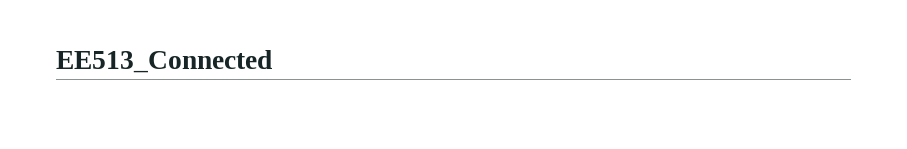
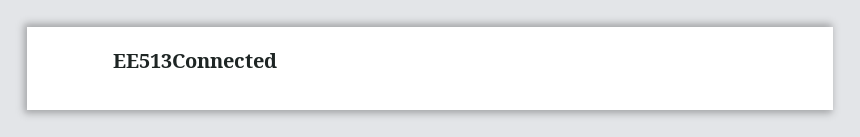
[56,50,272,73] EE513_Connected -> [113,53,277,68] EE513Connected

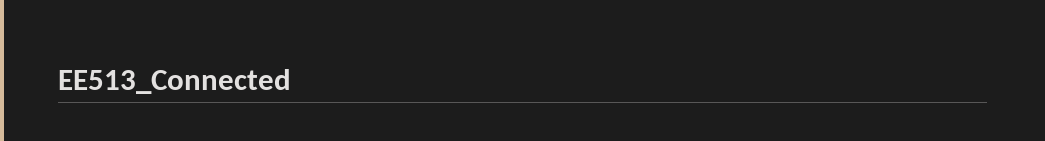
[113,53,277,68] EE513Connected -> [58,69,291,94] EE513_Connected

